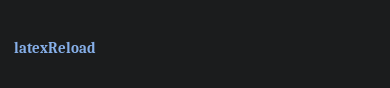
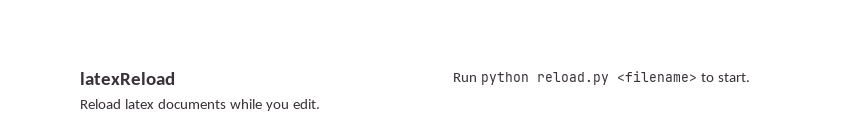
(96, 47) none -> [80,99,320,111] [453,71,750,85] // Reload latex documents while you edit. // Run python reload.py <filename> to start.

